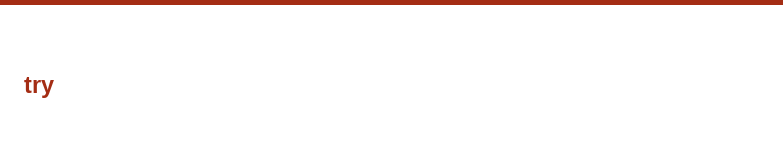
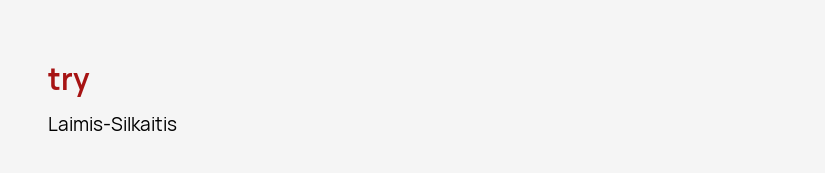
(54, 87) none -> [48,117,177,131] // Laimis-Silkaitis

